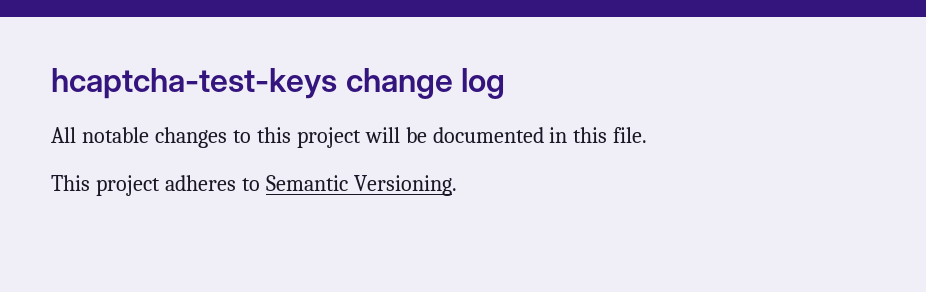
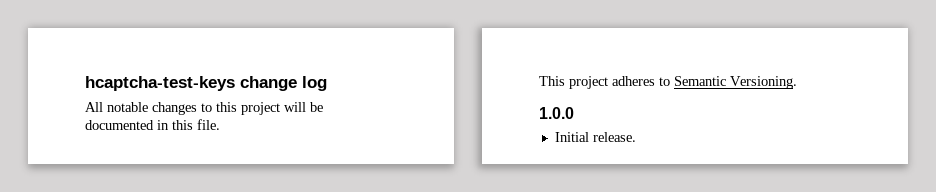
(457, 185) none -> [539,107,574,119] [554,132,636,142] // 1.0.0 // Initial release.

